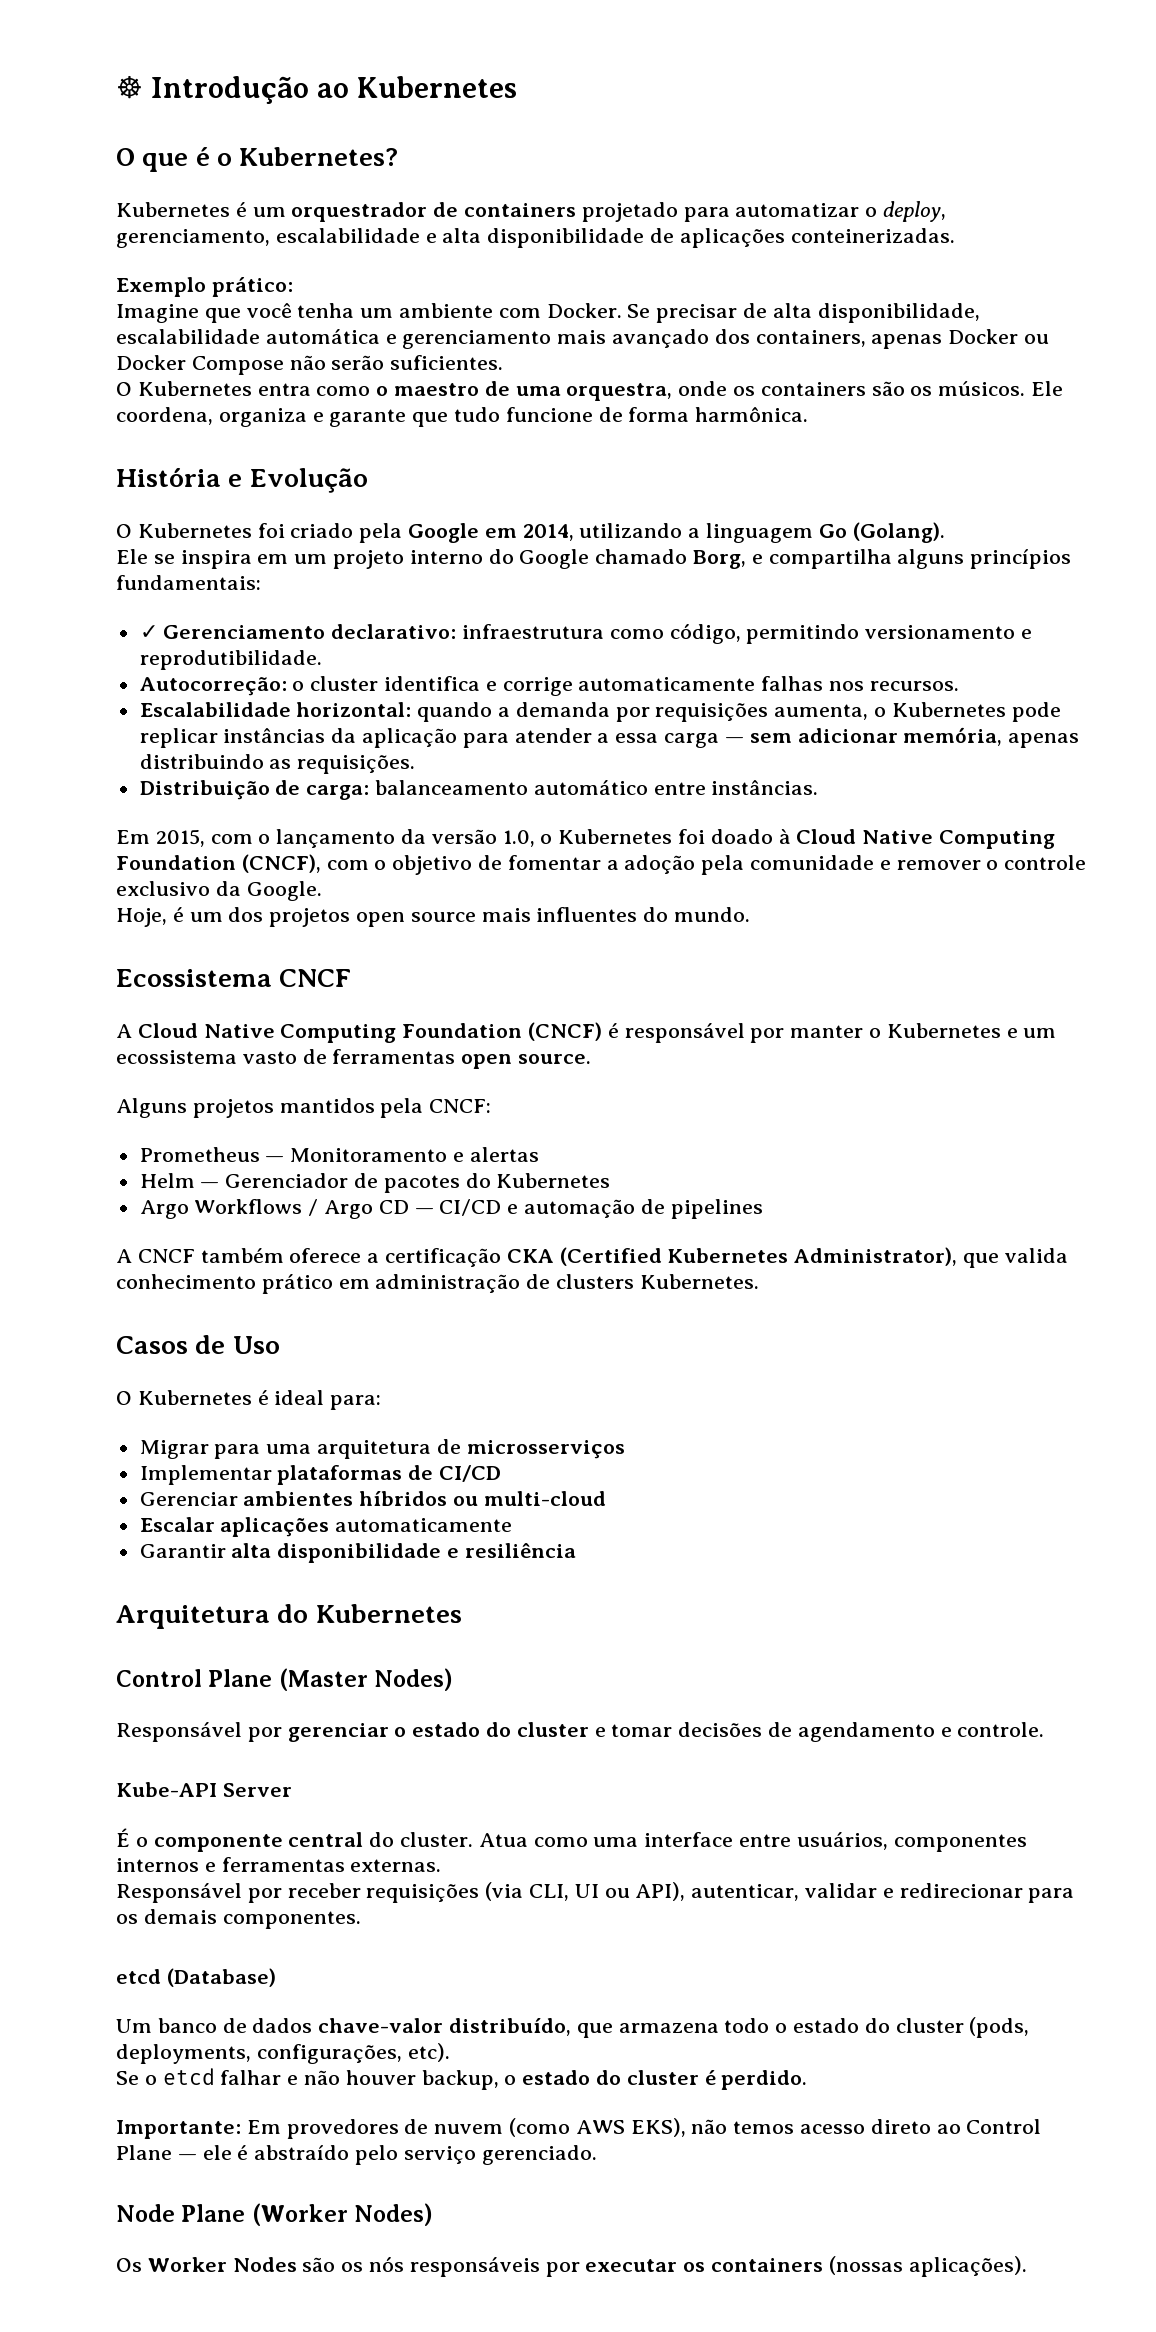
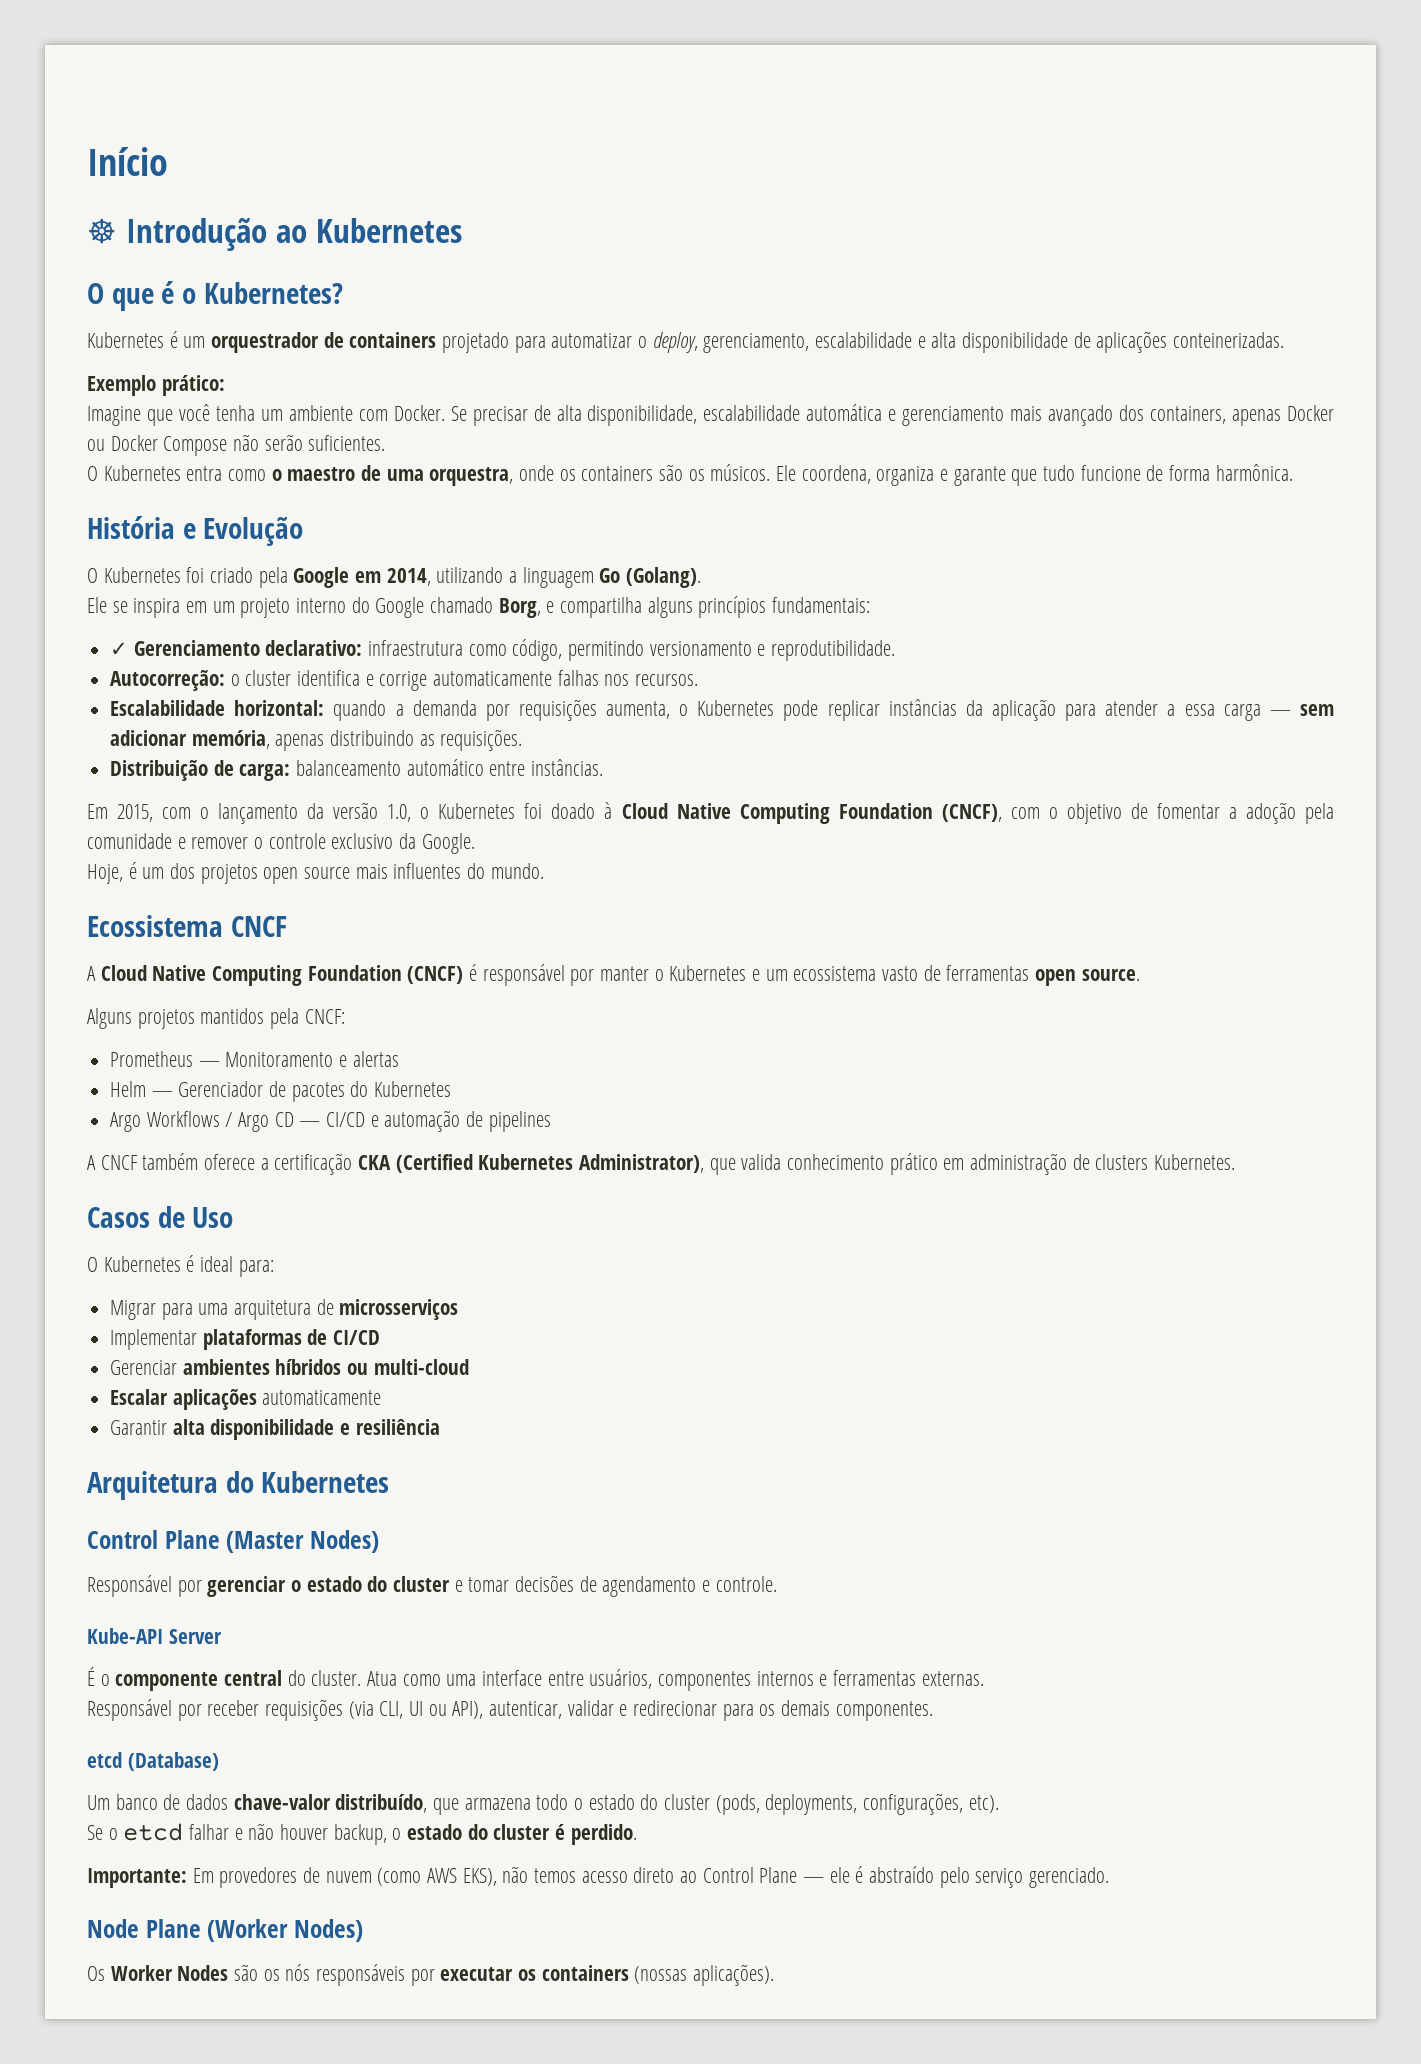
(116, 87) none -> [87,147,168,176] Início //

